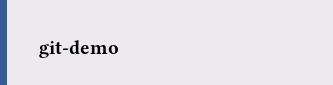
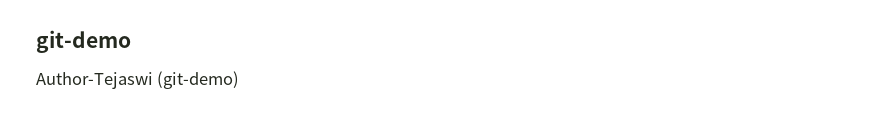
(119, 49) none -> [36,71,240,89] // Author-Tejaswi (git-demo)

